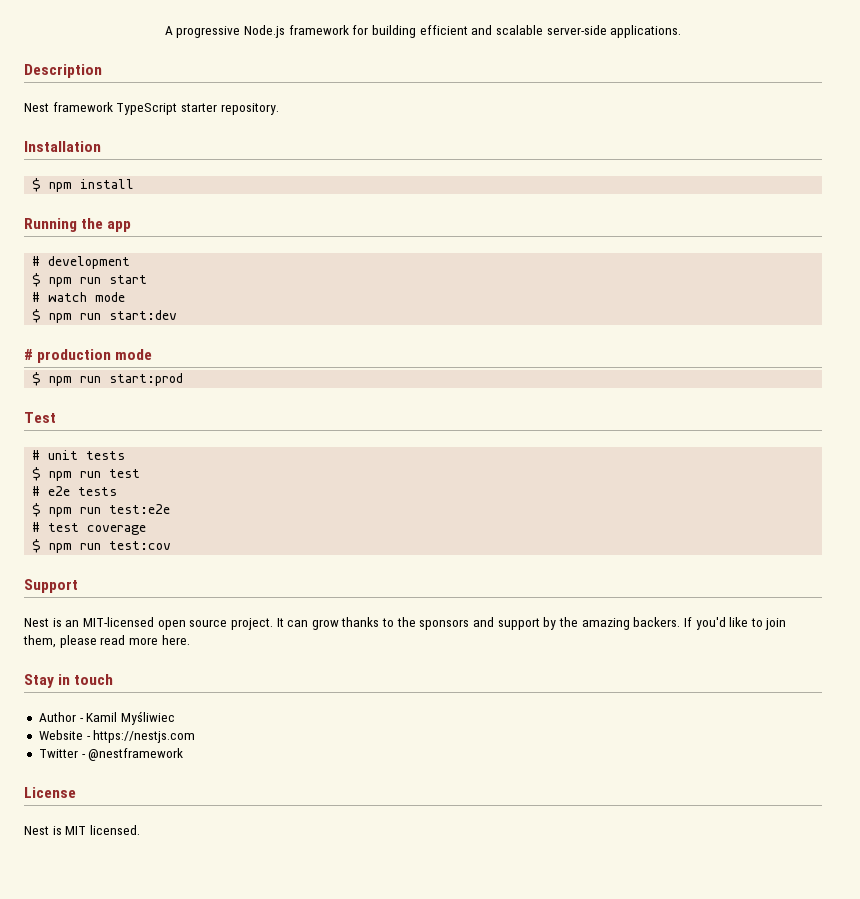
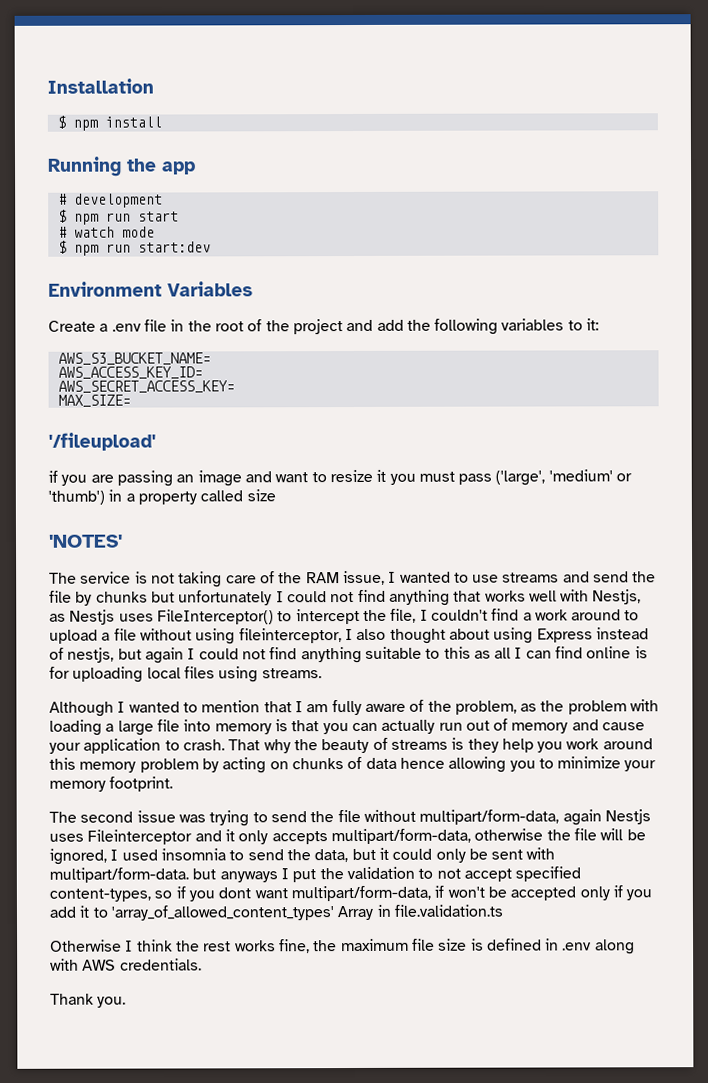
[164,25,682,38] [24,64,102,78] [24,102,279,115] A progressive Node.js framework for building efficient and scalable server-side applications. // Description // Nest framework TypeScript starter repository. // -> (47, 86) none
[24,349,153,363] [32,372,184,386] [24,412,56,423] [32,450,126,460] [32,467,141,481] [32,486,118,496] [32,503,171,517] [32,522,147,535] [32,539,172,553] [24,579,78,593] [24,617,787,630] [23,635,190,648] [24,674,114,688] [38,711,175,725] [38,730,196,743] [38,748,184,761] [24,787,76,798] [24,825,140,835] # production mode // $ npm run start:prod // Test // # unit tests // $ npm run test // # e2e tests // $ npm run test:e2e // # test coverage // $ npm run test:cov // Support // Nest is an MIT-licensed open source project. It can grow thanks to the sponsors and support by the amazing backers. If you'd like to join them, please read more here. // Stay in touch // Author - Kamil Myśliwiec // Website - https://nestjs.com // Twitter - @nestframework // License // Nest is MIT licensed. -> [48,281,253,297] [48,318,600,335] [57,352,211,365] [57,366,203,379] [57,380,235,393] [57,394,131,407] [48,432,156,451] [48,469,633,487] [48,489,276,505] [48,534,123,548] [49,570,657,588] [49,589,642,606] [49,608,640,625] [49,627,649,645] [49,646,648,664] [49,666,322,683] [49,699,660,717] [49,718,646,736] [49,737,653,754] [49,756,657,774] [49,776,174,792] [49,809,651,827] [49,828,646,845] [49,847,556,865] [49,866,582,883] [49,885,653,902] [49,904,503,921] [50,938,635,955] [50,958,202,971] [50,993,127,1008] Environment Variables // Create a .env file in the root of the project and add the following variables to it: // AWS_S3_BUCKET_NAME= // AWS_ACCESS_KEY_ID= // AWS_SECRET_ACCESS_KEY= // MAX_SIZE= // '/fileupload' // if you are passing an image and want to resize it you must pass ('large', 'medium' or 'thumb') in a property called size // 'NOTES' // The service is not taking care of the RAM issue, I wanted to use streams and send the file by chunks but unfortunately I could not find anything that works well with Nestjs, as Nestjs uses FileInterceptor() to intercept the file, I couldn't find a work around to upload a file without using fileinterceptor, I also thought about using Express instead of nestjs, but again I could not find anything suitable to this as all I can find online is for uploading local files using streams. // Although I wanted to mention that I am fully aware of the problem, as the problem with loading a large file into memory is that you can actually run out of memory and cause your application to crash. That why the beauty of streams is they help you work around this memory problem by acting on chunks of data hence allowing you to minimize your memory footprint. // The second issue was trying to send the file without multipart/form-data, again Nestjs uses Fileinterceptor and it only accepts multipart/form-data, otherwise the file will be ignored, I used insomnia to send the data, but it could only be sent with multipart/form-data. but anyways I put the validation to not accept specified content-types, so if you dont want multipart/form-data, if won't be accepted only if you add it to 'array_of_allowed_content_types' Array in file.validation.ts // Otherwise I think the rest works fine, the maximum file size is defined in .env along with AWS credentials. // Thank you.

